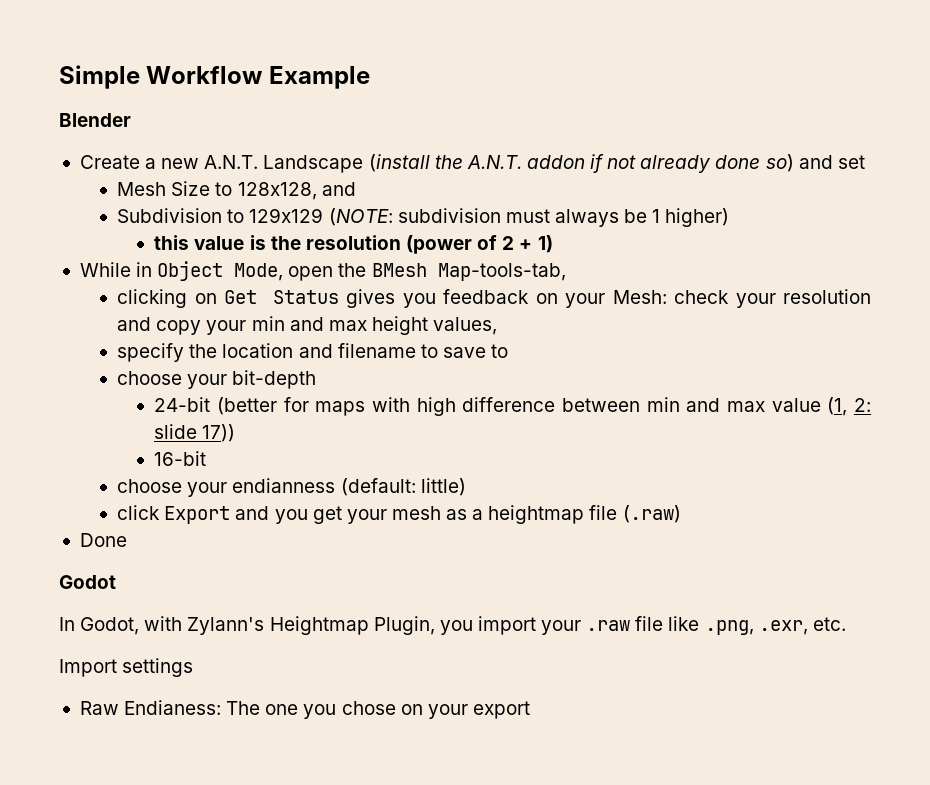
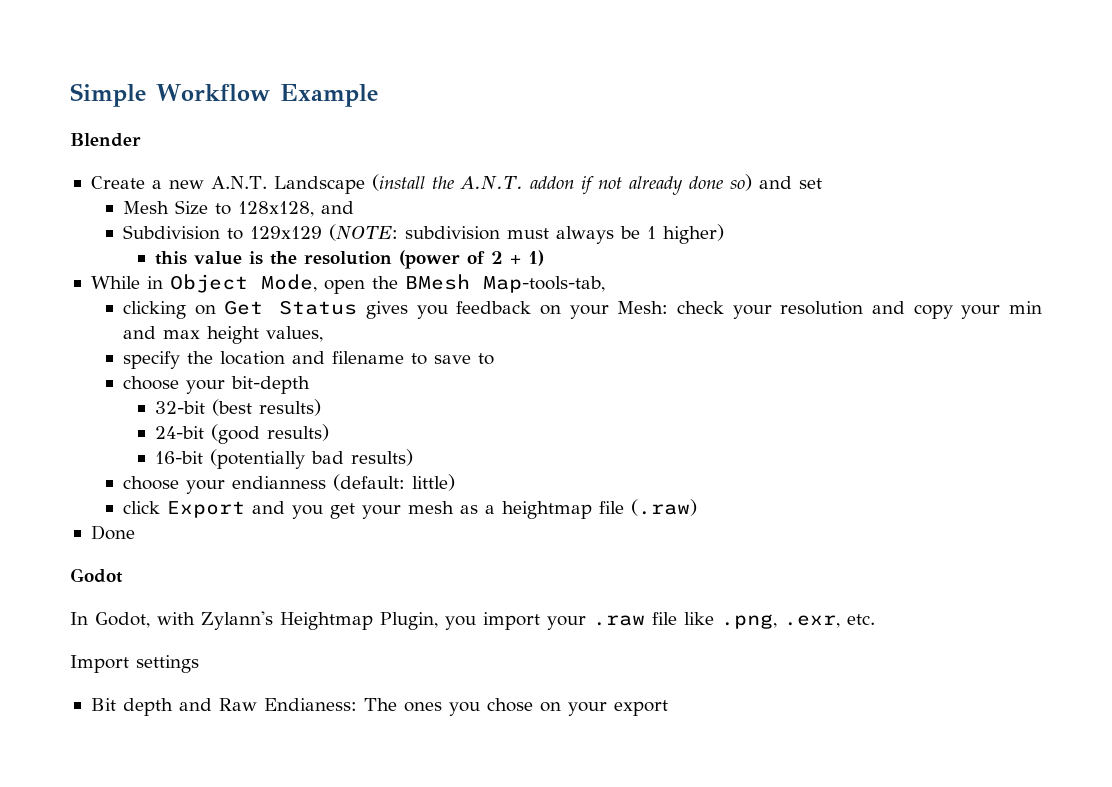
[154,397,872,416] [154,424,236,442] [154,451,207,466] 24-bit (better for maps with high difference between min and max value (1, 2: slide 17)) // 16-bit -> [154,399,321,416] [154,424,329,444] [154,449,413,469] 32-bit (best results) // 24-bit (good results) // 16-bit (potentially bad results)
(194, 667) none -> [90,698,212,716] Bit depth and
[265,704,299,715] one -> [403,702,442,712] ones

